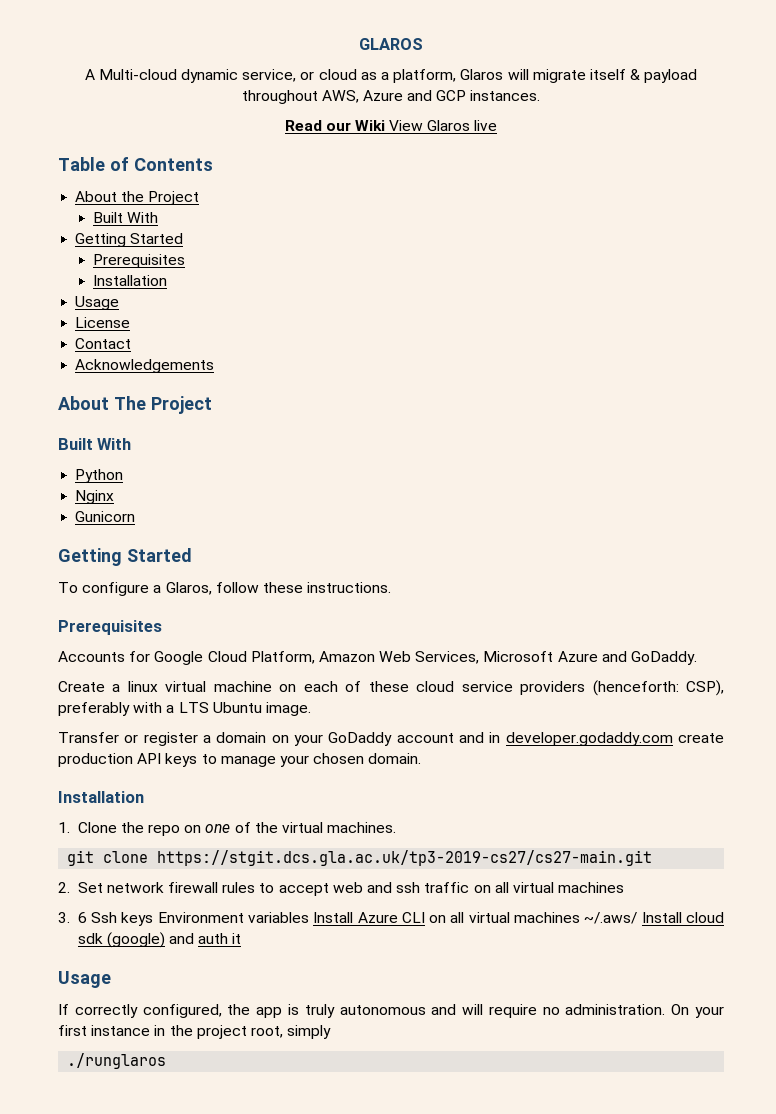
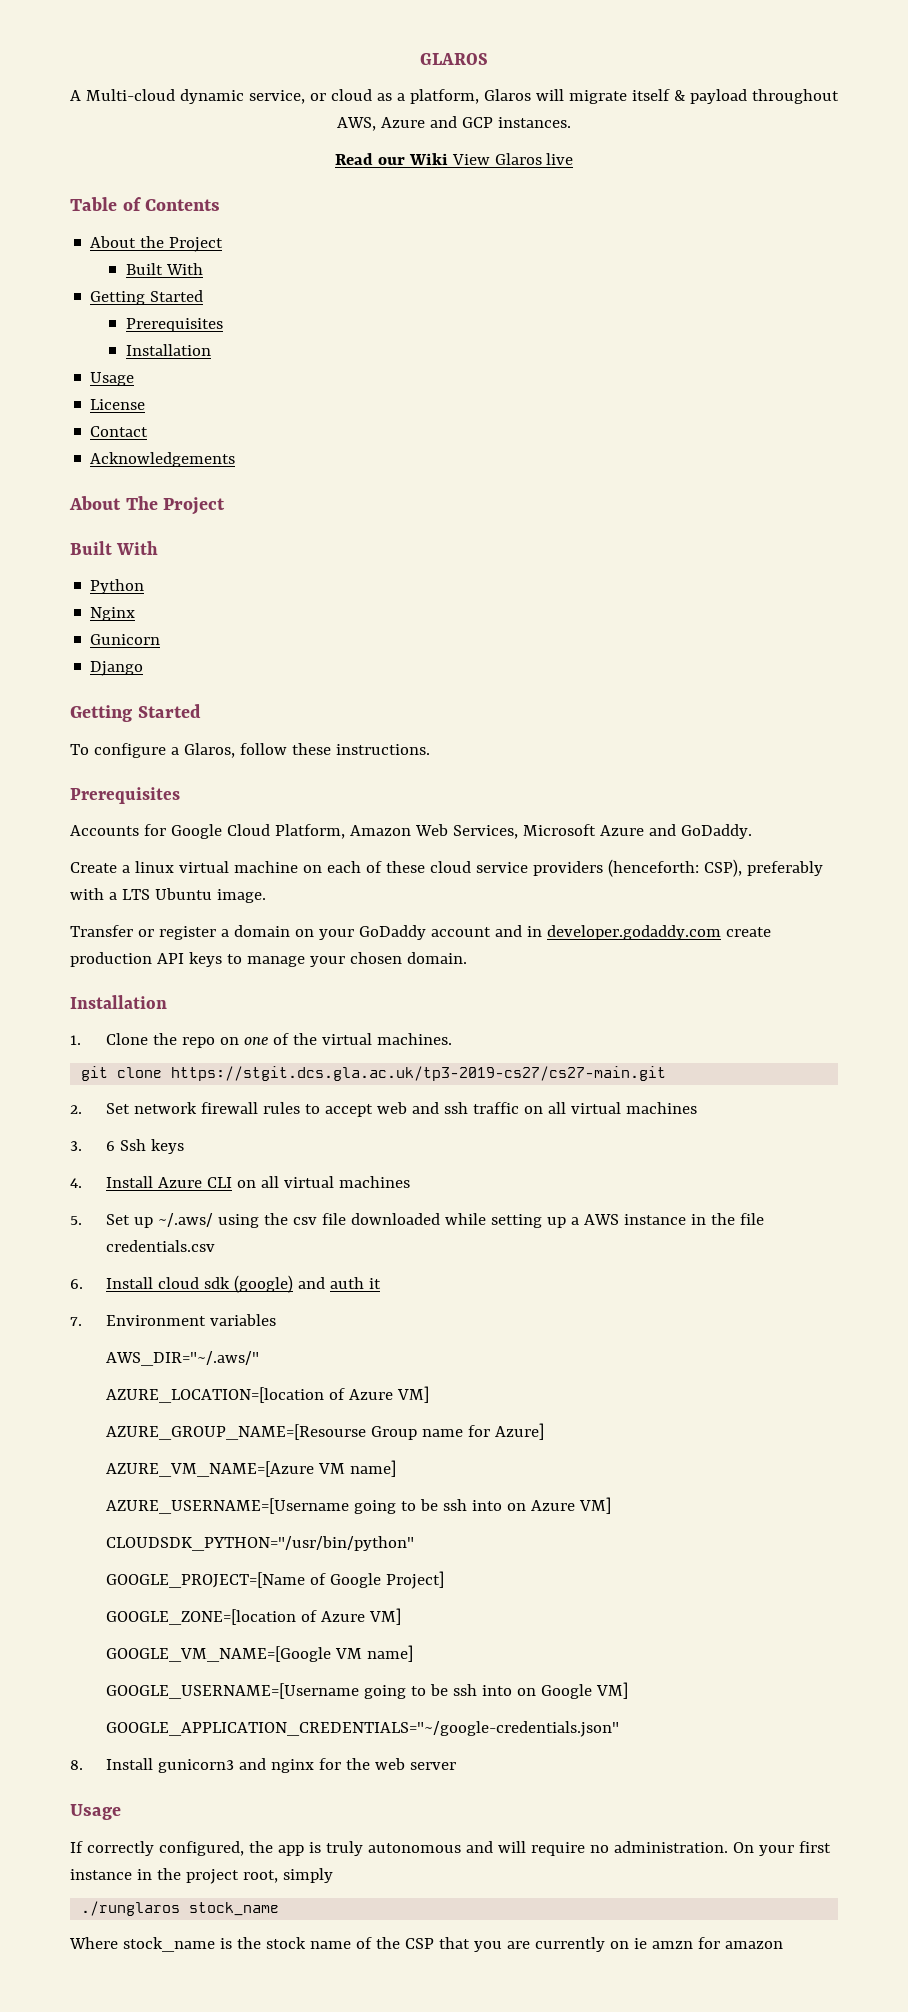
(136, 516) none -> [90,661,144,676] // Django
[157,912,309,923] Environment variables -> [70,1178,82,1188] // 4.
[584,912,638,924] ~/.aws/ -> [70,1213,764,1228] [105,1240,215,1252] [70,1279,83,1289] // 5. Set up ~/.aws/ using the csv file downloaded while setting up a AWS instance in the file credentials.csv // 6.
(242, 938) none -> [70,1314,276,1326] [105,1351,259,1366] [105,1386,429,1403] [105,1423,544,1440] [105,1460,396,1477] [105,1497,611,1514] [105,1536,414,1551] [105,1571,444,1589] [105,1608,401,1625] [105,1645,413,1662] [105,1682,628,1699] [105,1721,619,1737] [70,1758,456,1773] // 7. Environment variables // AWS_DIR="~/.aws/" // AZURE_LOCATION=[location of Azure VM] // AZURE_GROUP_NAME=[Resourse Group name for Azure] // AZURE_VM_NAME=[Azure VM name] // AZURE_USERNAME=[Username going to be ssh into on Azure VM] // CLOUDSDK_PYTHON="/usr/bin/python" // GOOGLE_PROJECT=[Name of Google Project] // GOOGLE_ZONE=[location of Azure VM] // GOOGLE_VM_NAME=[Google VM name] // GOOGLE_USERNAME=[Username going to be ssh into on Google VM] // GOOGLE_APPLICATION_CREDENTIALS="~/google-credentials.json" // 8. Install gunicorn3 and nginx for the web server
(167, 1061) none -> [189,1902,280,1916] [69,1937,783,1952] stock_name // Where stock_name is the stock name of the CSP that you are currently on ie amzn for amazon

